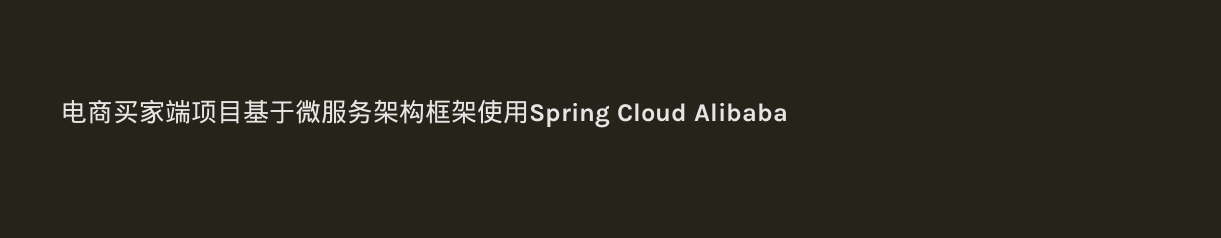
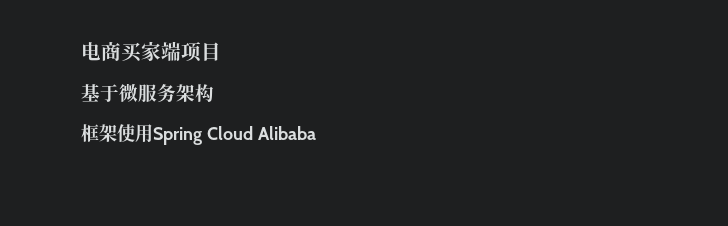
(243, 112) none -> (221, 51) //
(425, 111) none -> (214, 93) //

